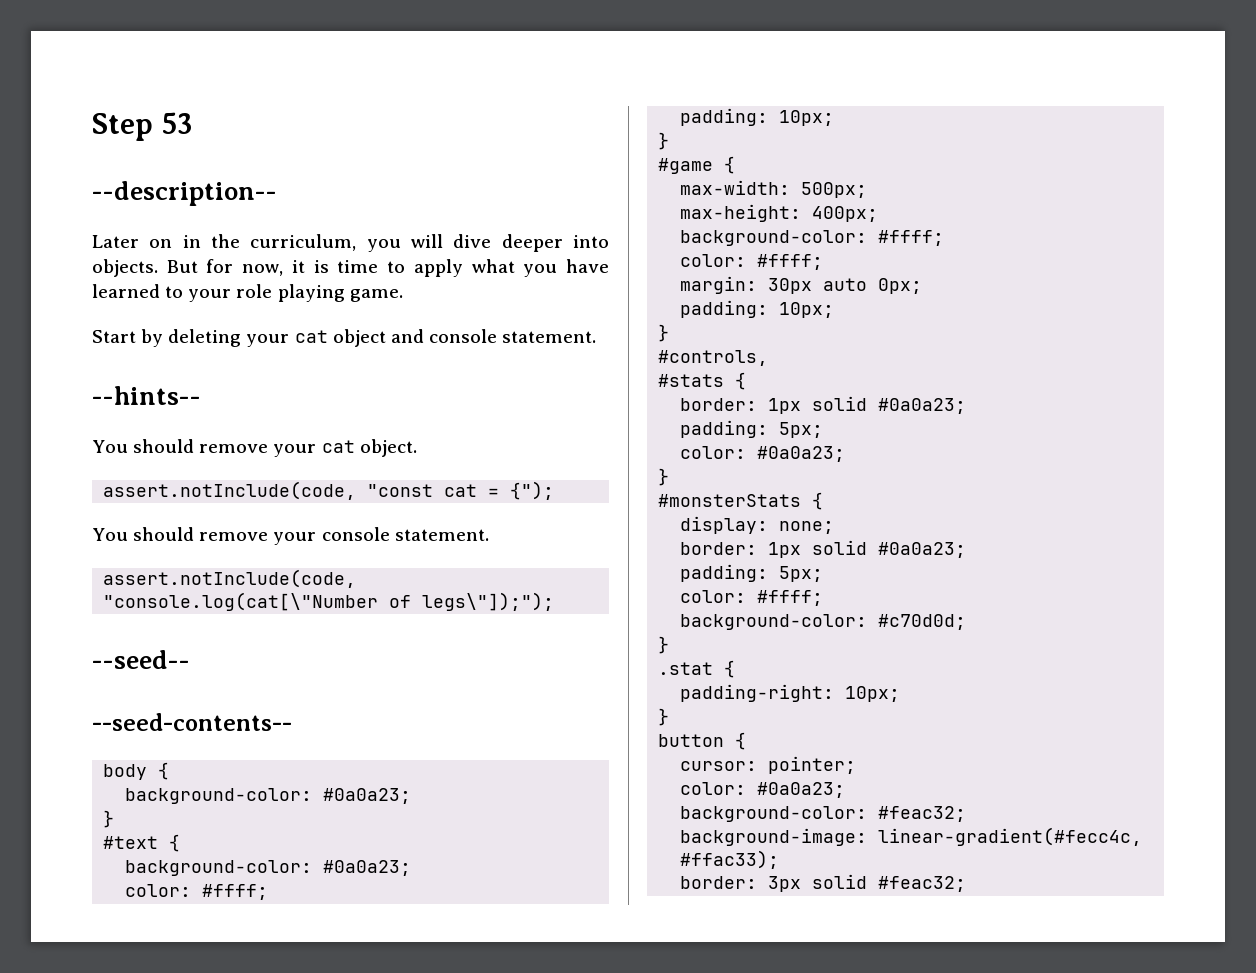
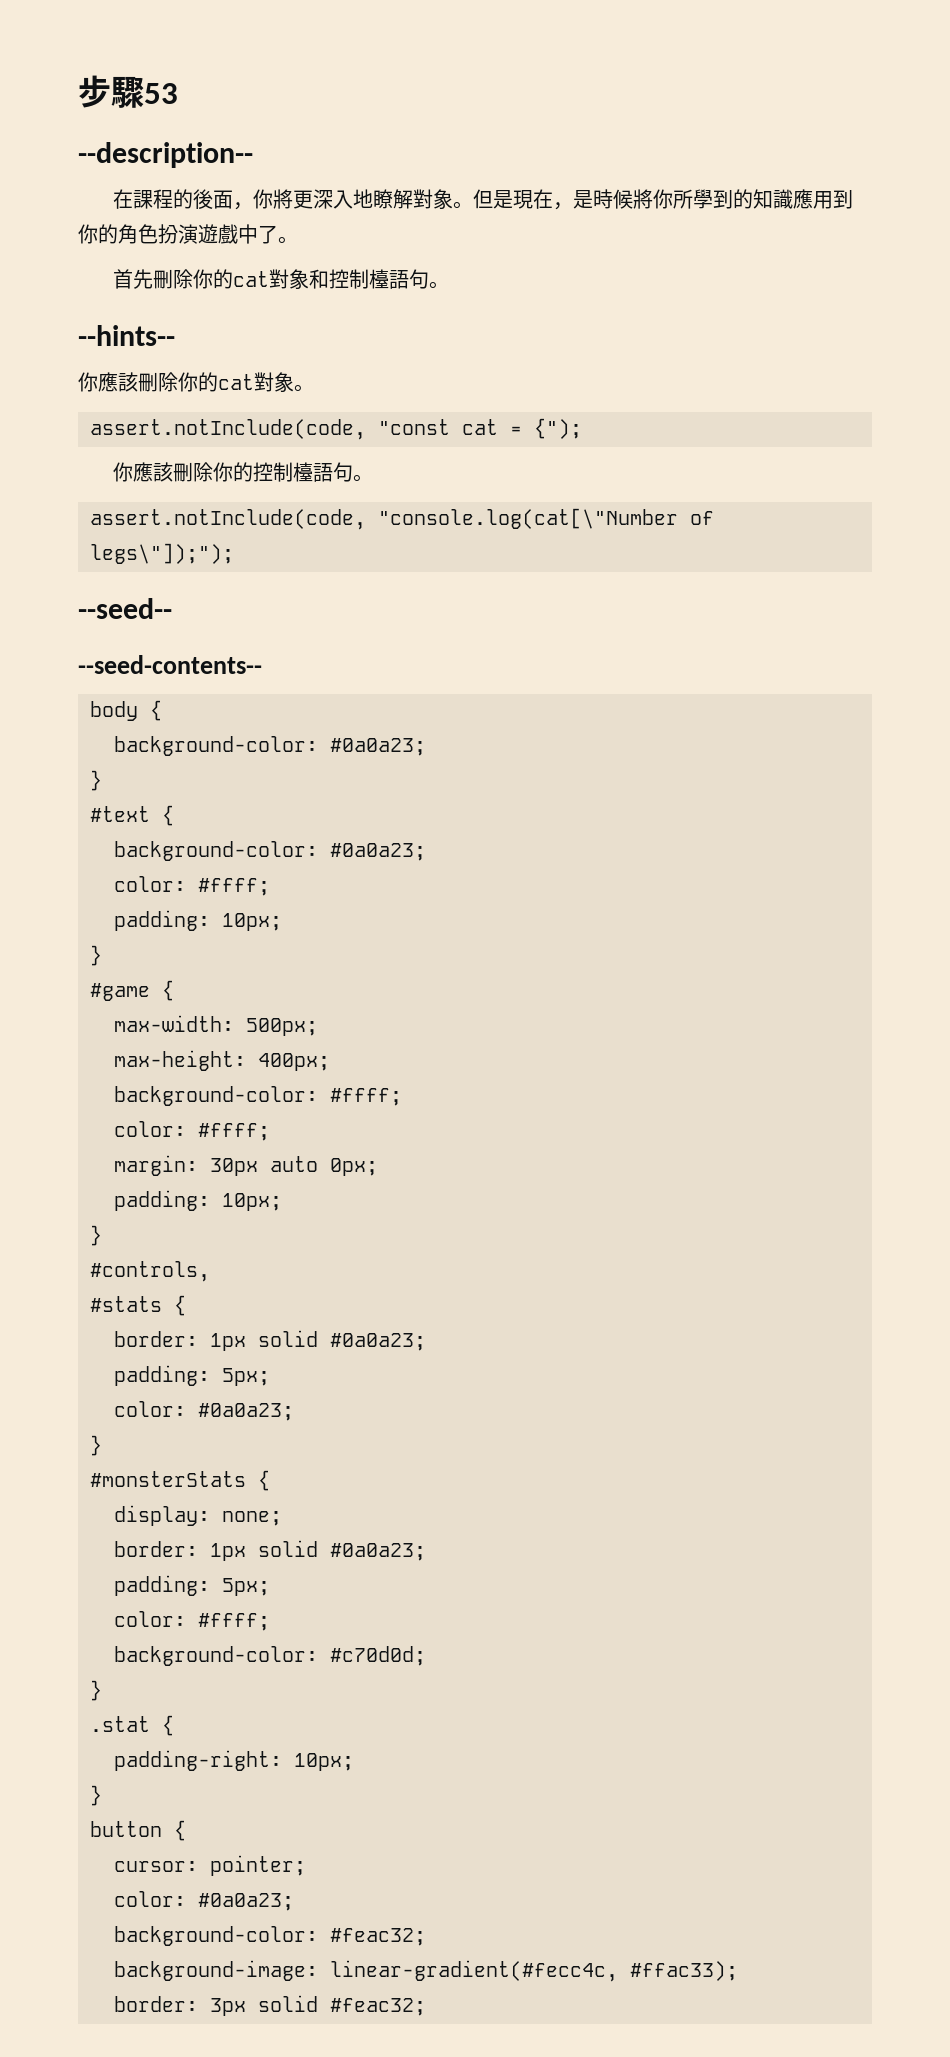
[92,113,153,141] Step -> [78,75,144,108] 步驟
[92,234,609,252] [92,259,609,277] [92,284,403,302] [92,329,597,347] [92,386,201,405] [92,439,417,457] Later on in the curriculum, you will dive deeper into objects. But for now, it is time to apply what you have learned to your role playing game. // Start by deleting your cat object and console statement. // --hints-- // You should remove your cat object. -> [112,189,853,210] [78,224,298,244] [112,269,449,289] [78,325,175,346] [78,372,314,392] 在課程的後面，你將更深入地瞭解對象。但是現在，是時候將你所學到的知識應用到你的角色扮演遊戲中了。 // 首先刪除你的cat對象和控制檯語句。 // --hints-- // 你應該刪除你的cat對象。
[92,527,489,545] You should remove your console statement. -> [112,462,373,482] 你應該刪除你的控制檯語句。

